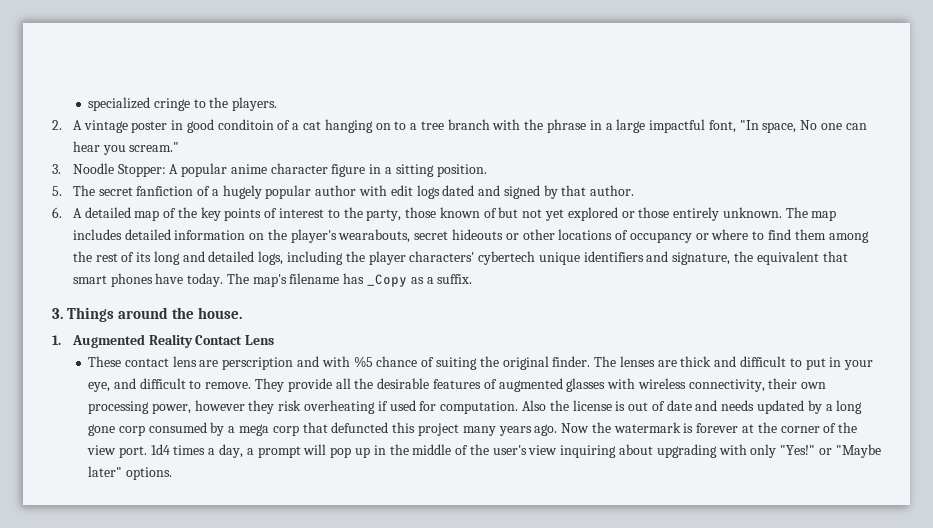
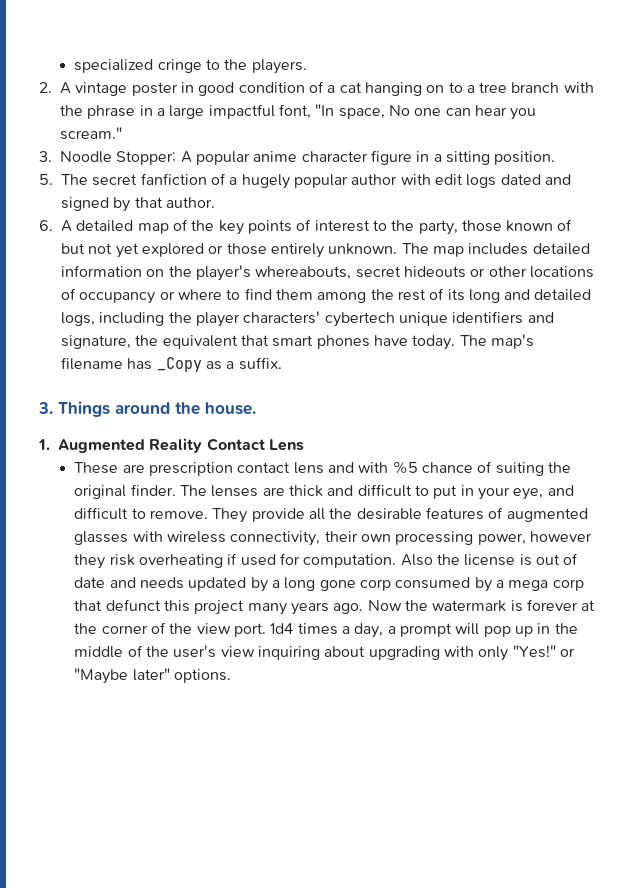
[217,119,274,130] conditoin -> [238,82,305,93] condition
[338,229,411,243] wearabouts, -> [255,266,352,280] whereabouts,
[124,356,294,370] contact lens are perscription -> [122,462,324,476] are prescription contact lens
[331,422,389,433] defuncted -> [105,599,161,611] defunct

